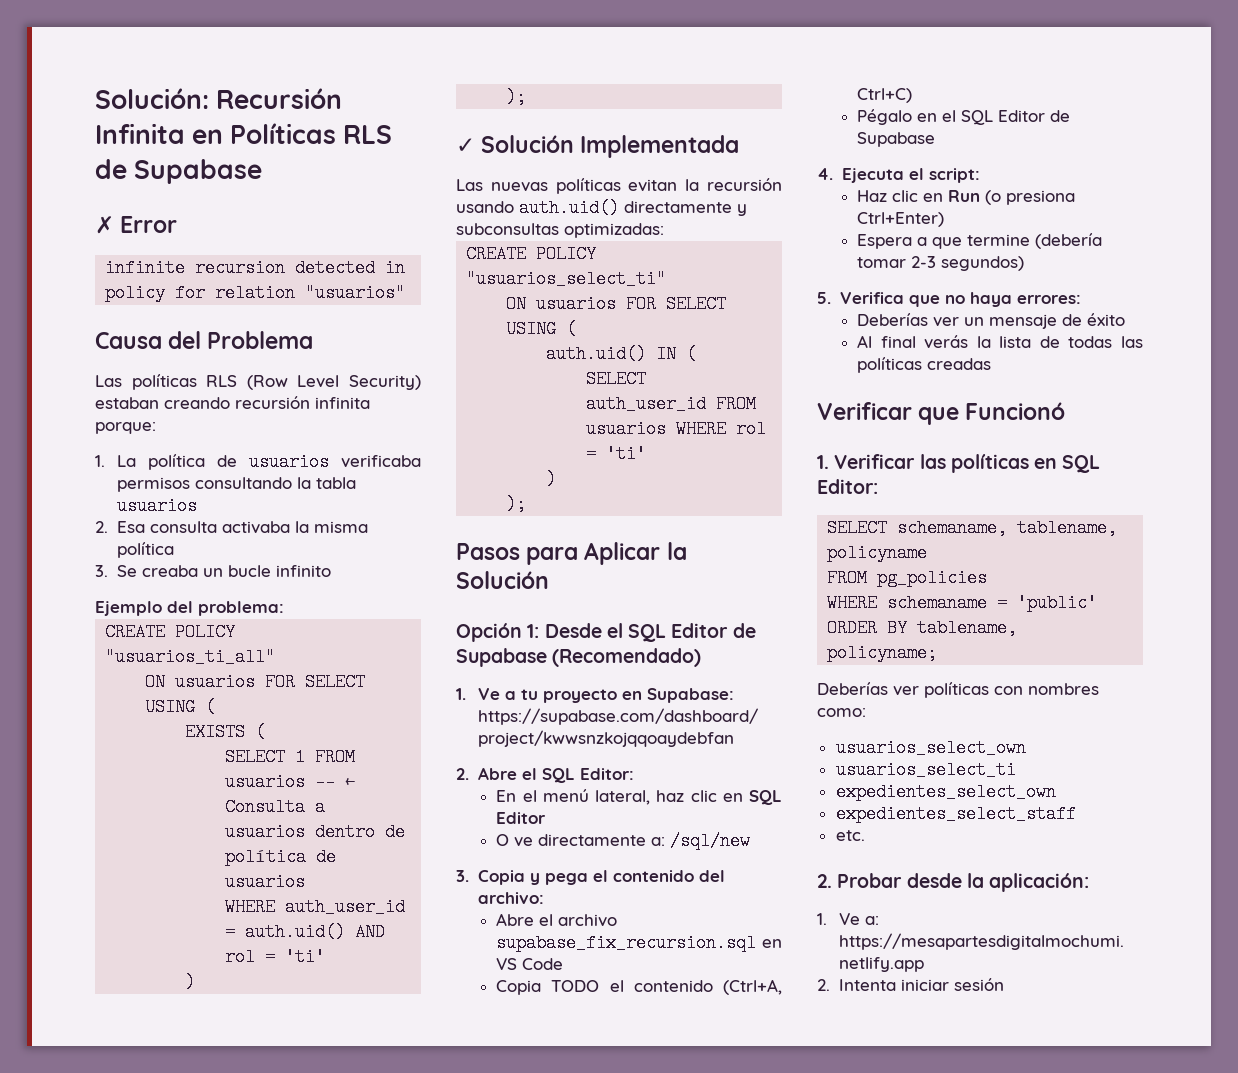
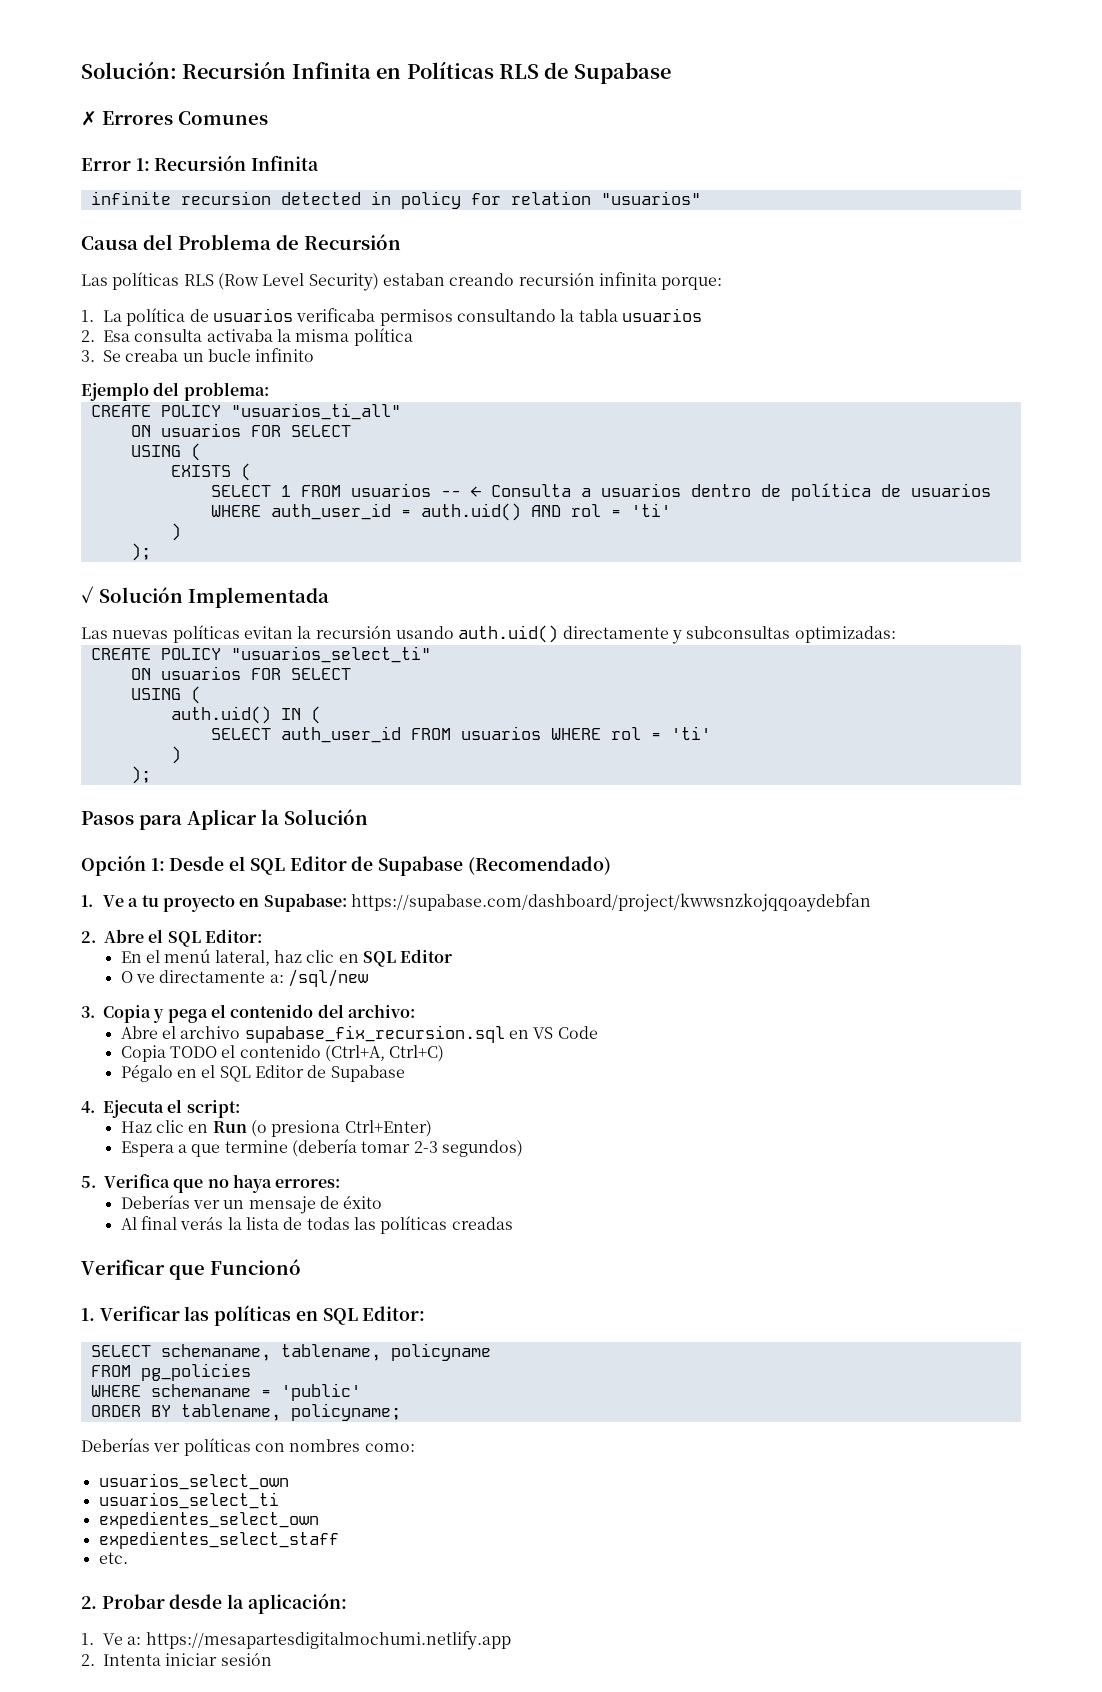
(114, 225) none -> [102,111,268,125] Errores Comunes //
(178, 224) none -> [135,155,320,171] 1: Recursión Infinita
(314, 340) none -> [276,234,401,250] de Recursión

